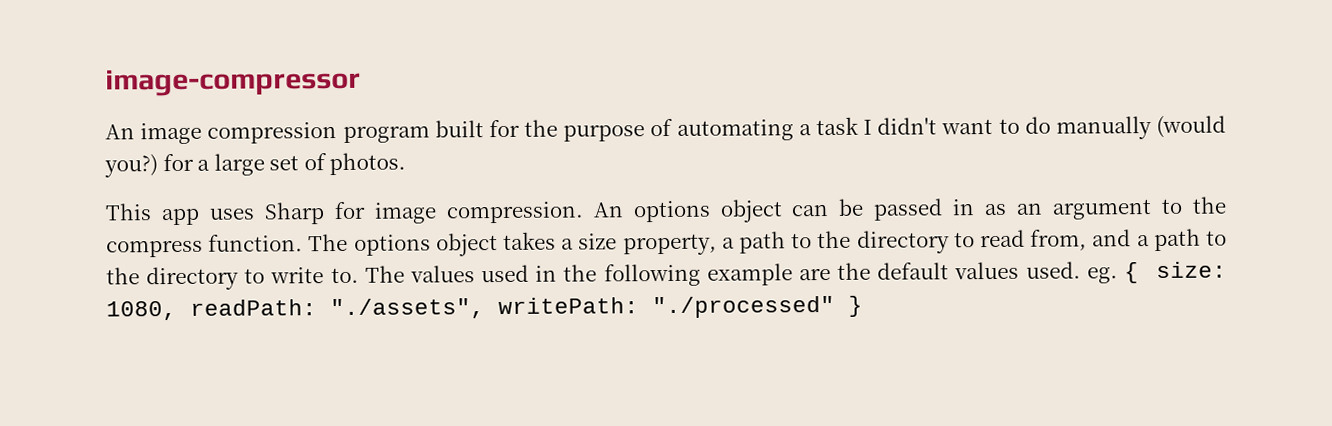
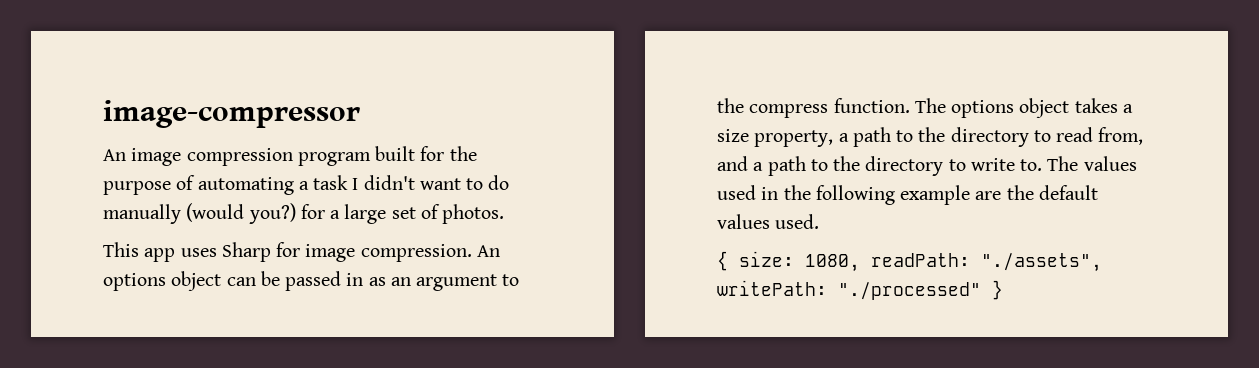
[1086,267,1118,284] eg. -> (820, 221) //

